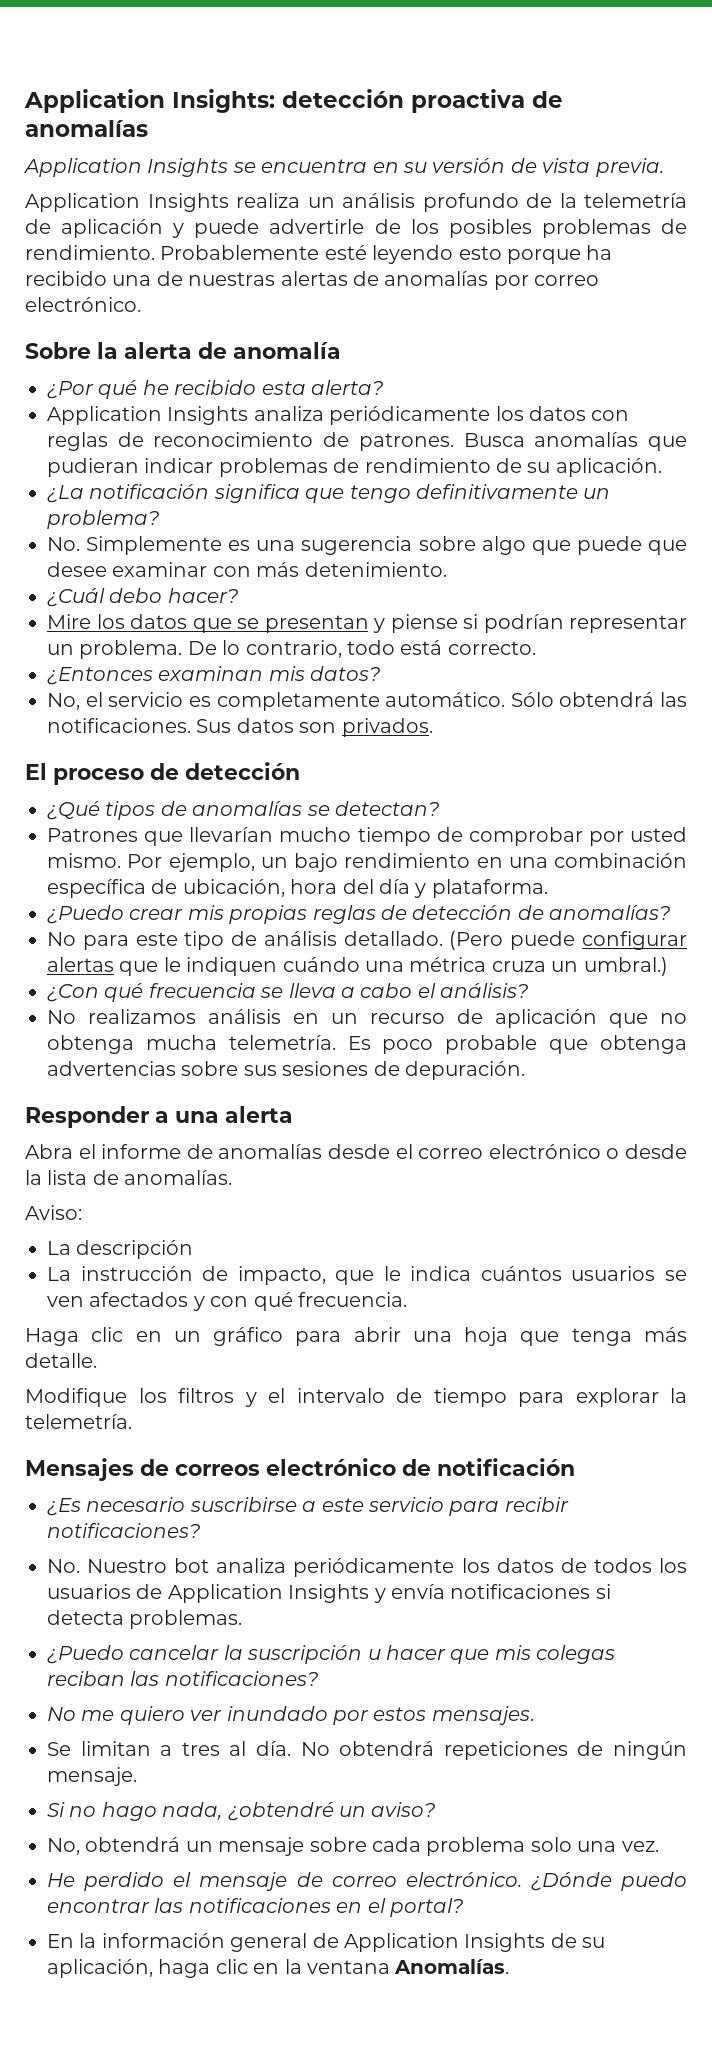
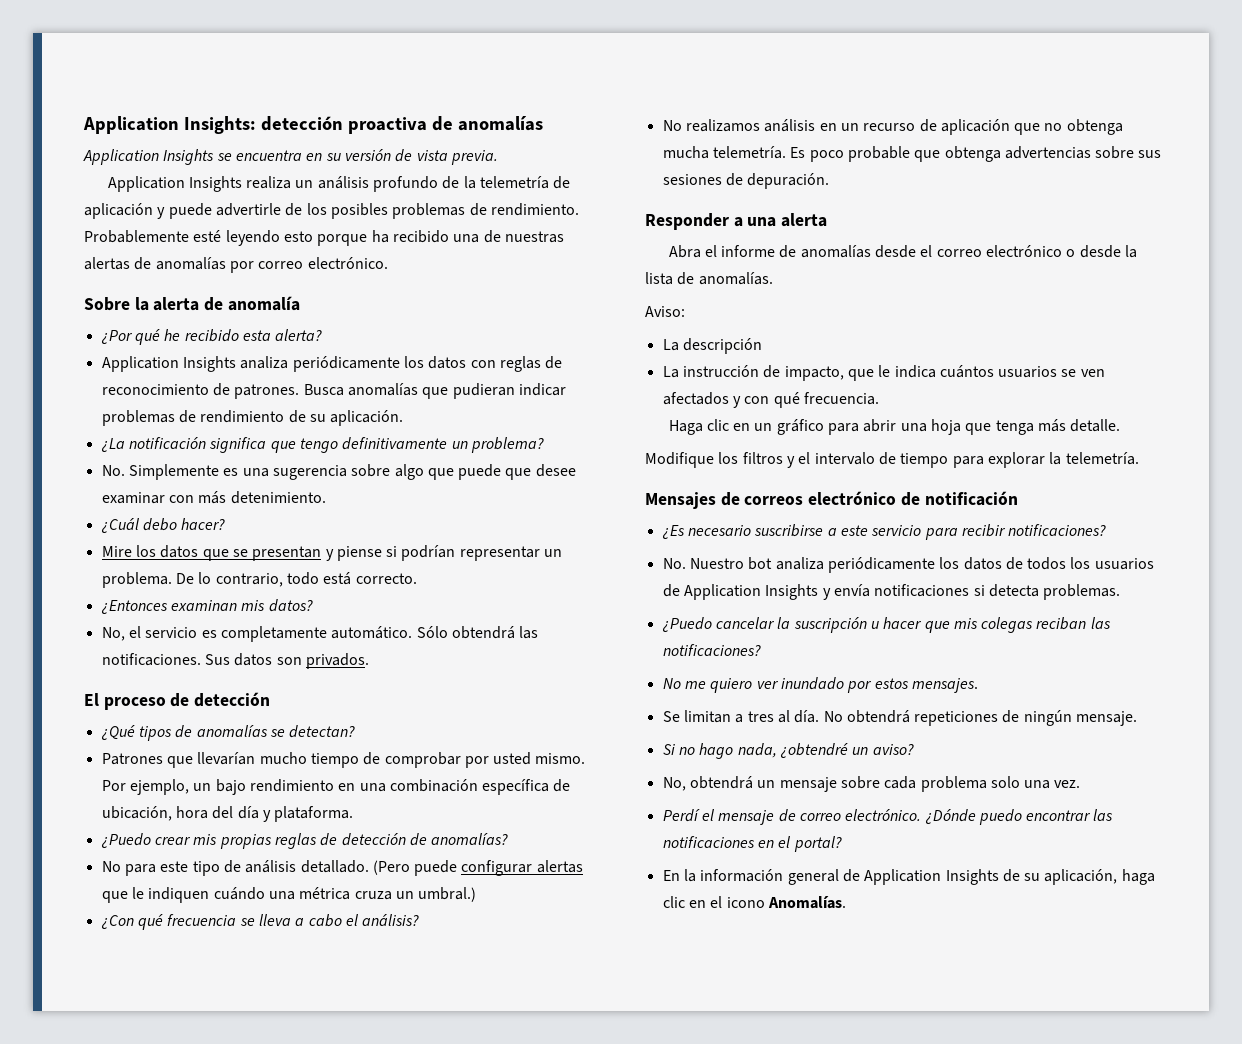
[47,1872,165,1891] He perdido -> [662,809,700,822] Perdí
[284,1959,390,1974] la ventana -> [710,896,765,908] el icono

